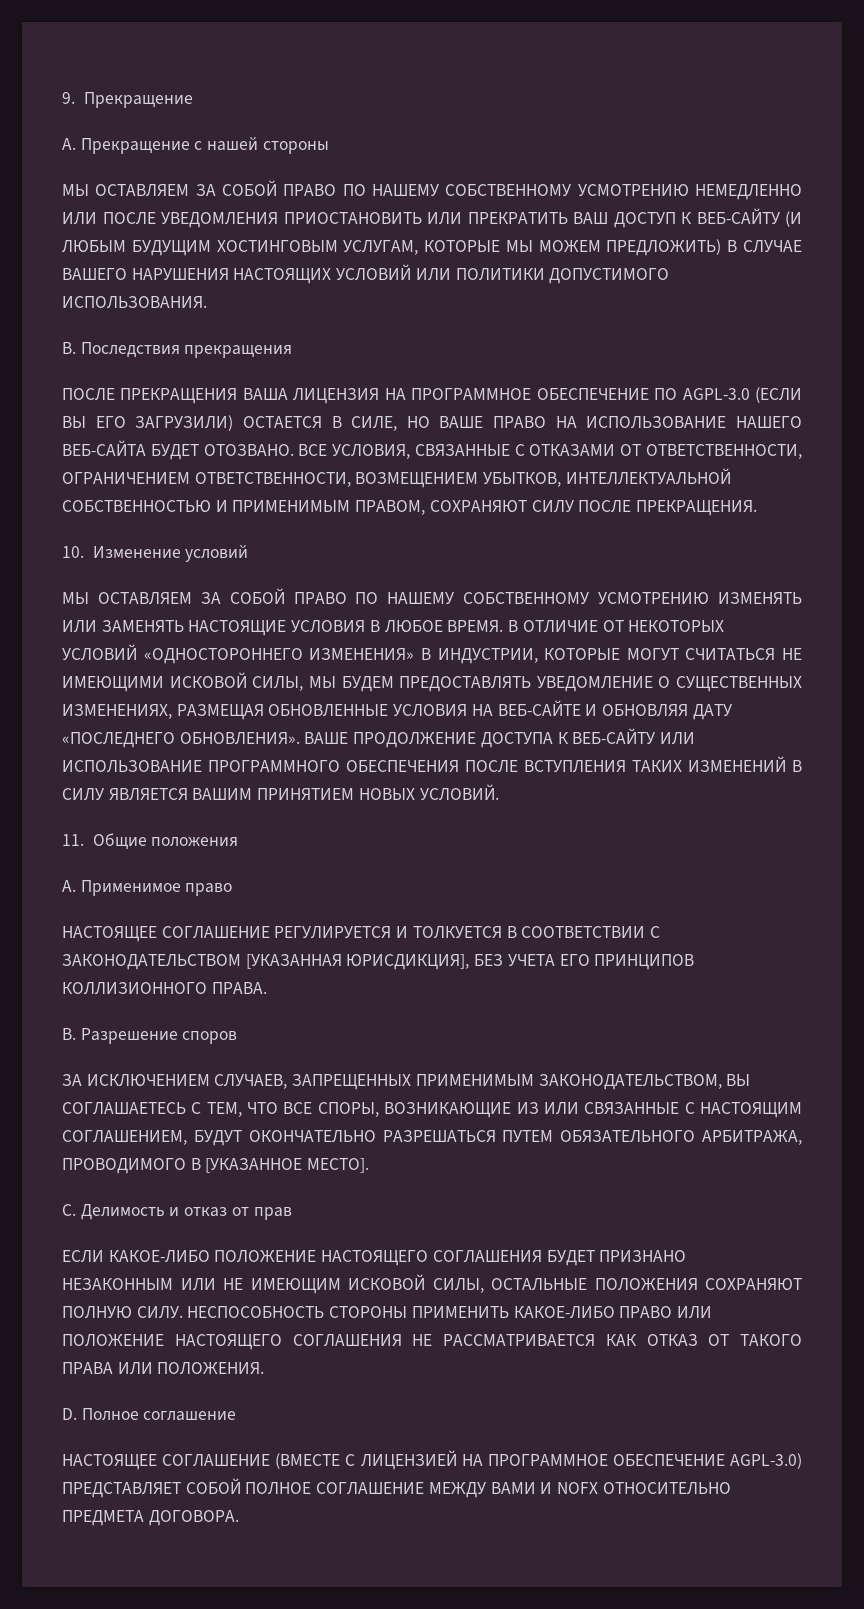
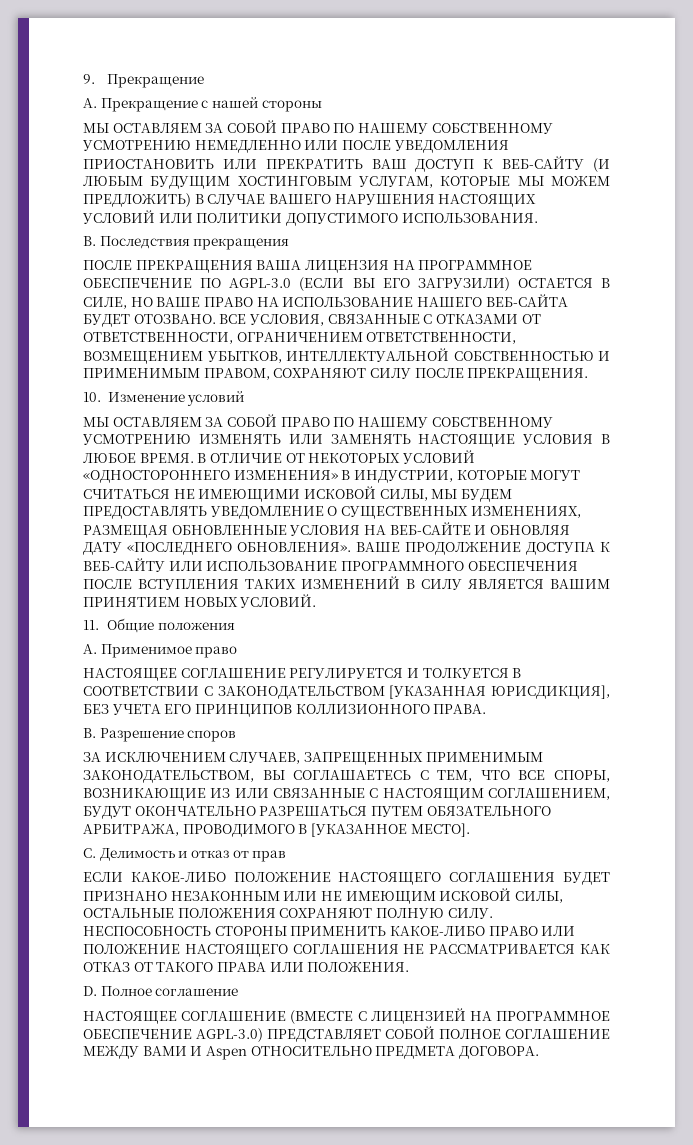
[557,1482,599,1494] NOFX -> [205,1046,247,1060] Aspen

